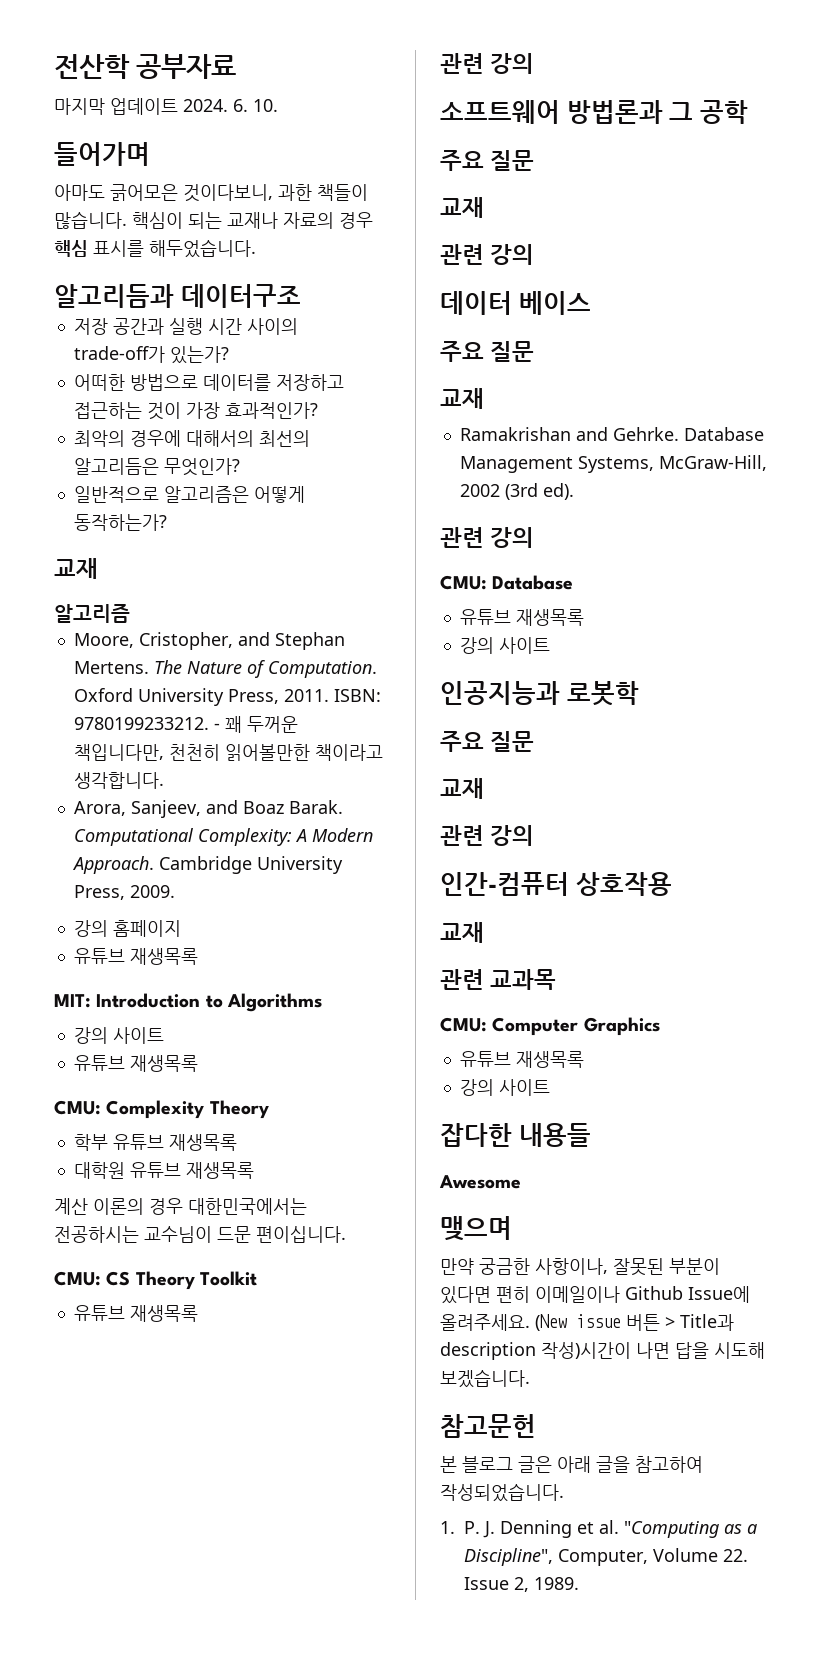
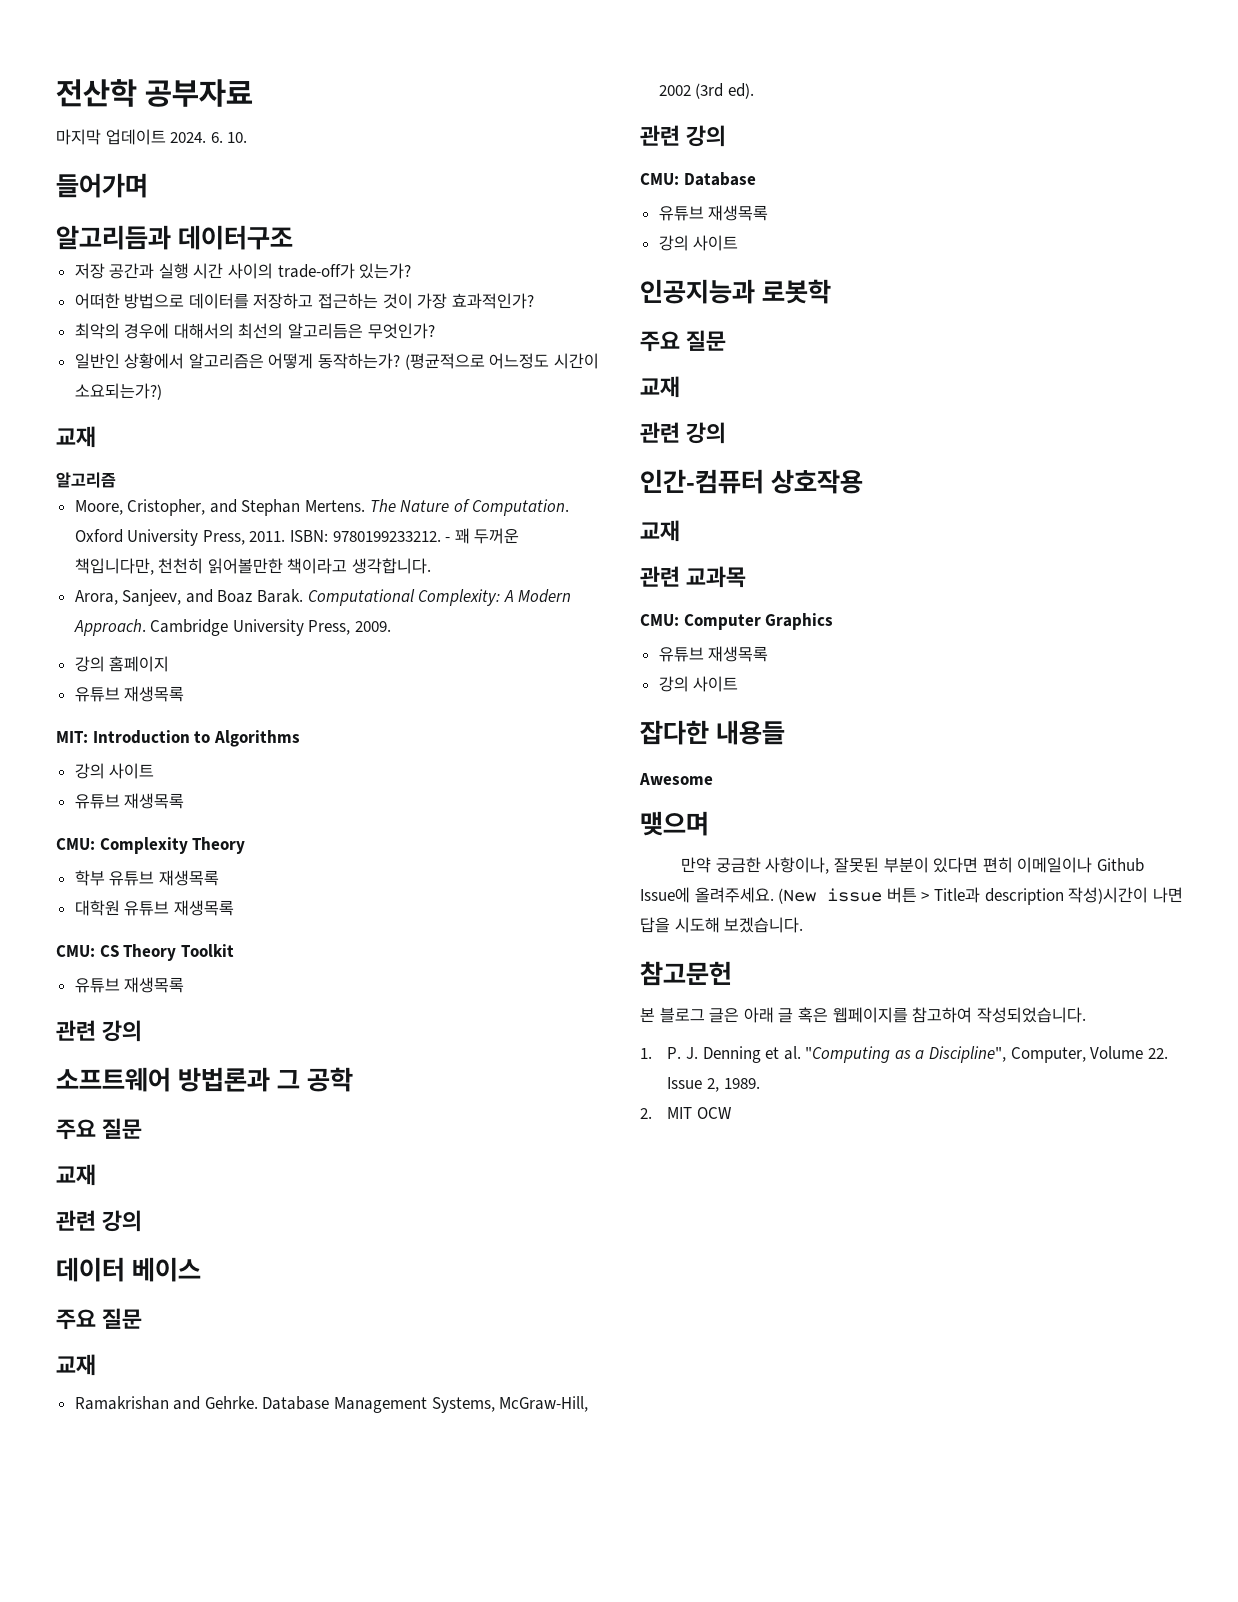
[54,184,368,202] [54,211,373,229] [54,239,256,258] // 아마도 긁어모은 것이다보니, 과한 책들이 많습니다. 핵심이 되는 교재나 자료의 경우 핵심 표시를 해두었습니다. -> (148, 185) none
[73,486,159,503] 일반적으로 -> [74,353,185,369] 일반인 상황에서
(167, 522) none -> [404,353,599,370] [74,383,162,400] (평균적으로 어느정도 시간이 소요되는가?)
[54,1198,307,1215] [54,1226,346,1243] // 계산 이론의 경우 대한민국에서는 전공하시는 교수님이 드문 편이십니다. -> (234, 908) none
[596,1456,630,1473] 글을 -> [778,1007,908,1023] 글 혹은 웹페이지를
(579, 1583) none -> [640,1107,731,1119] // 2. MIT OCW

